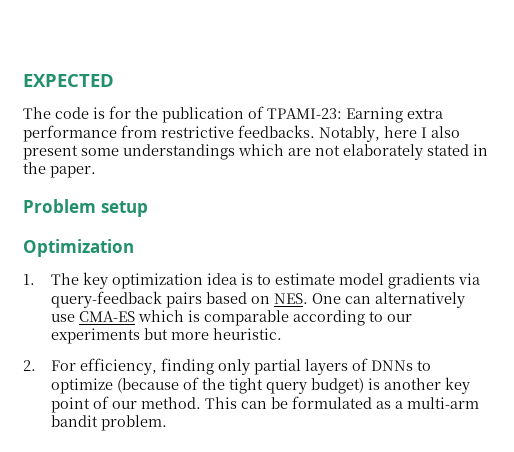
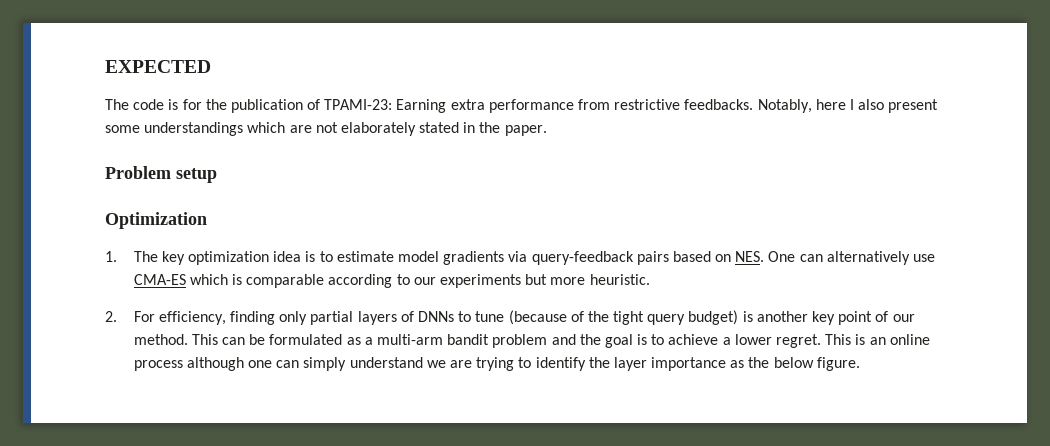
[50,378,113,394] optimize -> [475,311,505,322] tune
[100,415,167,431] problem. -> [492,334,930,348] [133,357,860,371] problem and the goal is to achieve a lower regret. This is an online process although one can simply understand we are trying to identify the layer importance as the below figure.

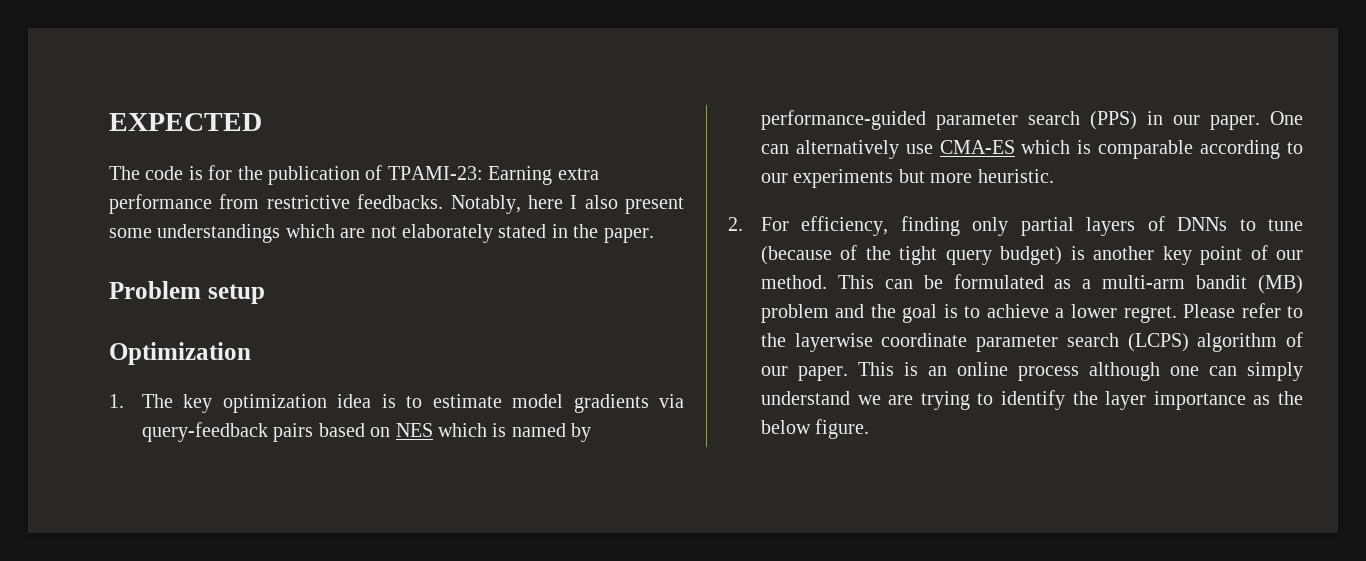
[735,251,765,262] NES. -> [395,423,592,442] [760,110,1260,130] NES which is named by performance-guided parameter search (PPS) in our paper.
(490, 339) none -> [1258,275,1303,294] (MB)
(822, 341) none -> [1182,303,1303,318] [760,332,1303,352] [760,366,848,381] Please refer to the layerwise coordinate parameter search (LCPS) algorithm of our paper.

